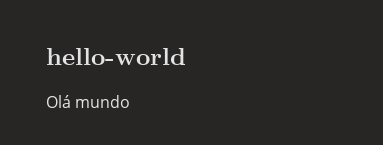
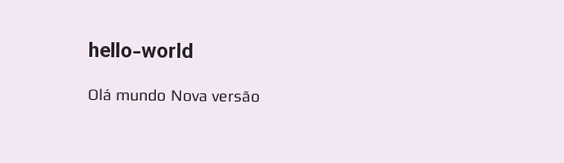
(131, 101) none -> [169,89,260,103] Nova versão

